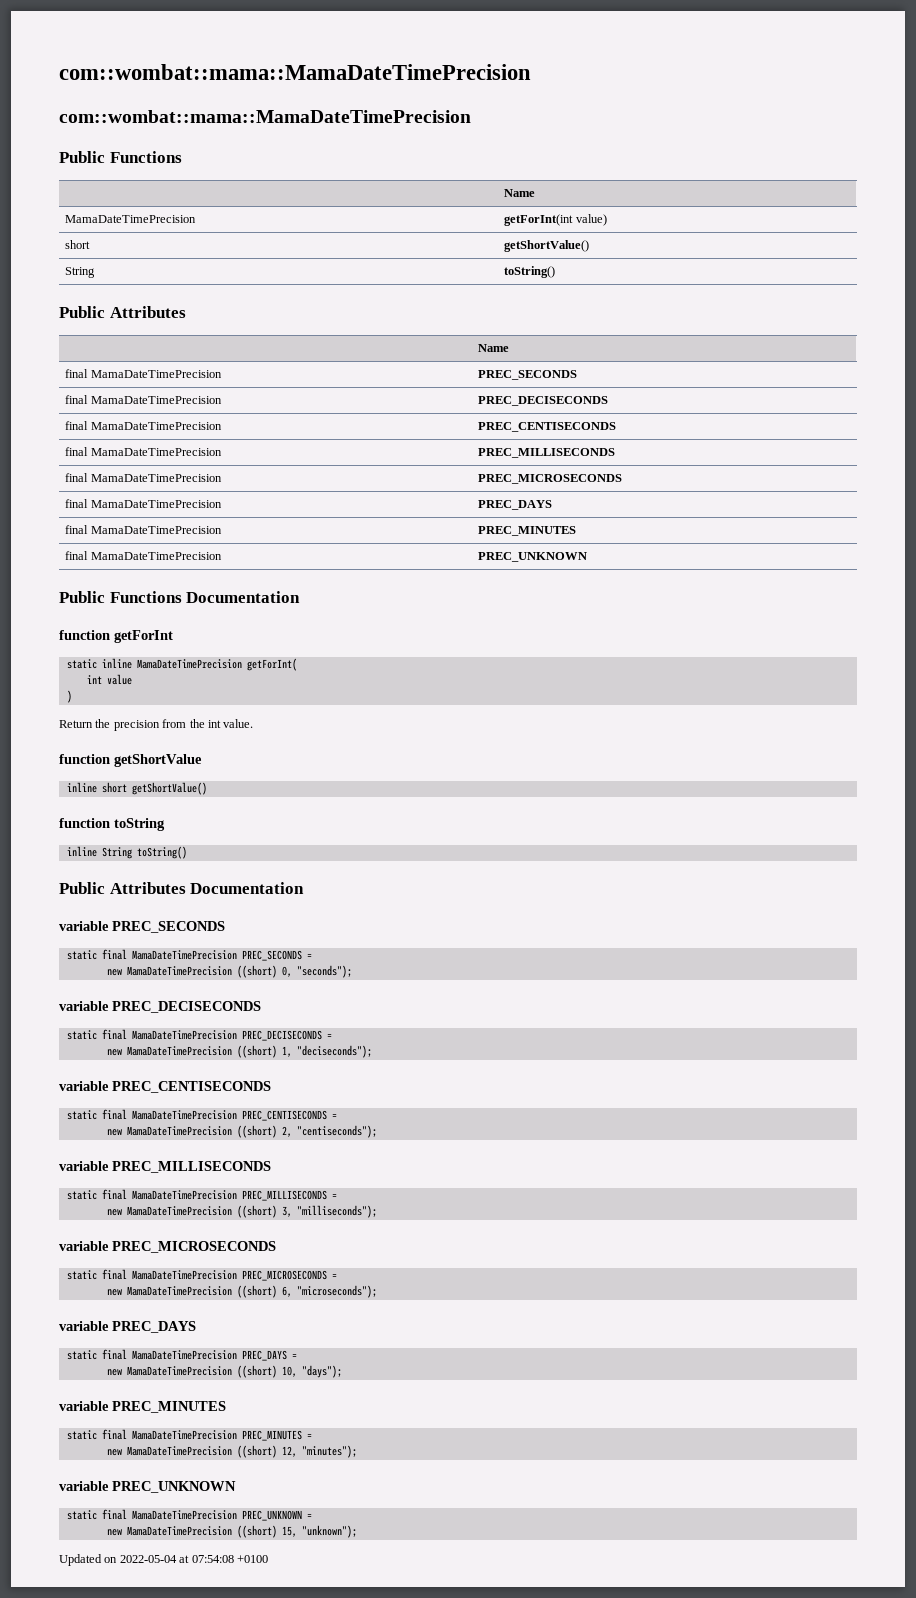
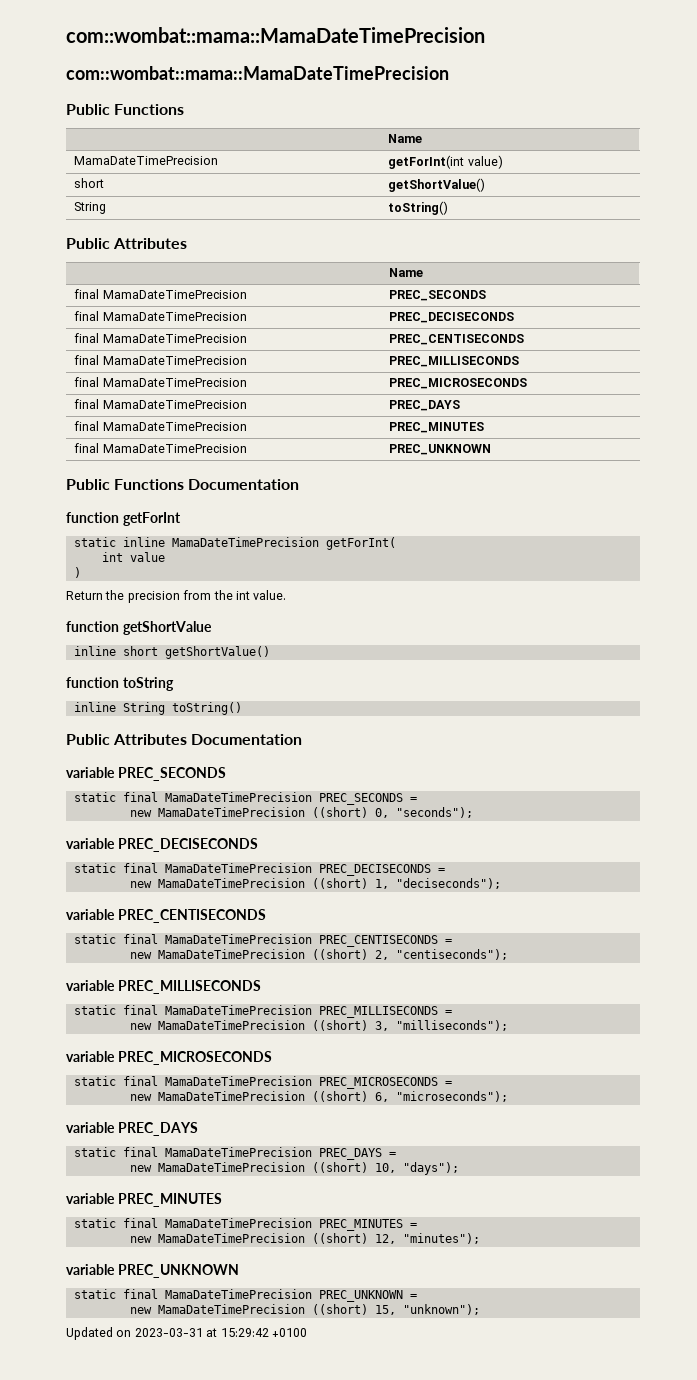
[119,1555,234,1563] 2022-05-04 at 07:54:08 -> [134,1328,269,1337] 2023-03-31 at 15:29:42

